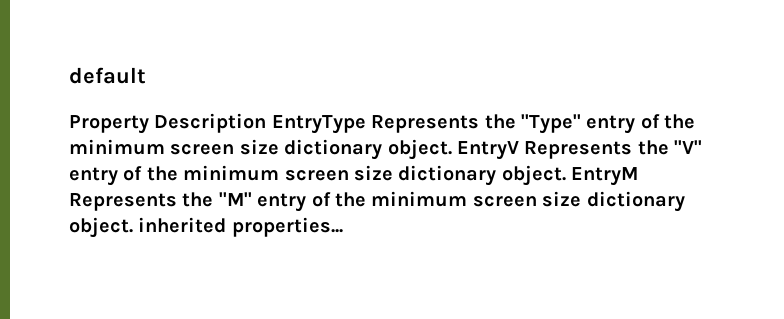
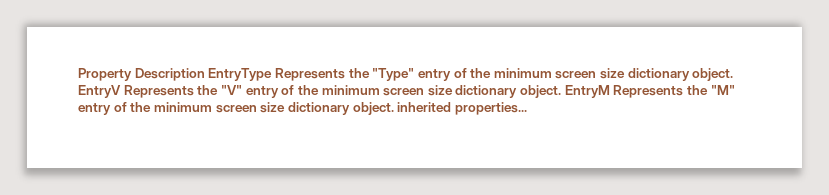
[69,67,146,84] default // -> (78, 74) none

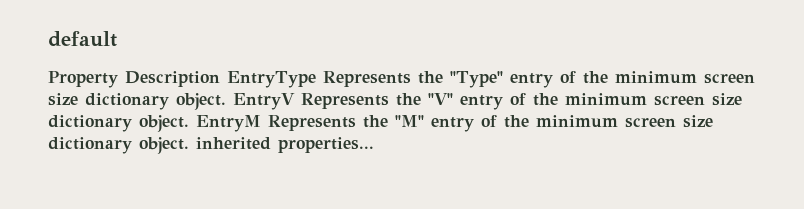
(78, 74) none -> [48,31,117,47] default //

